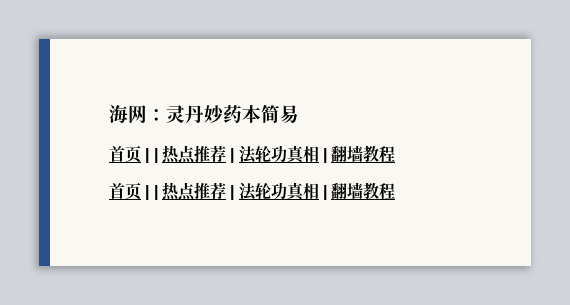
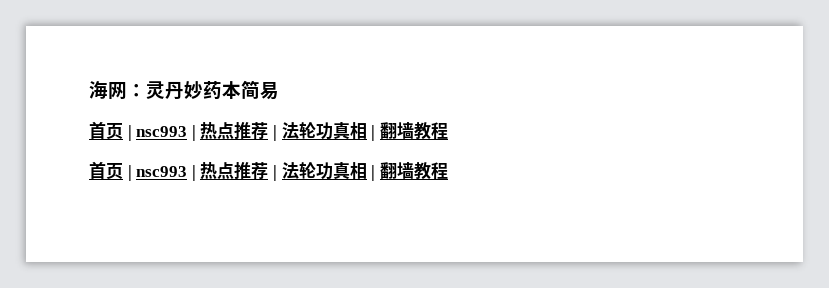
(150, 155) none -> [136,126,188,137] nsc993
(150, 192) none -> [136,166,188,177] nsc993

